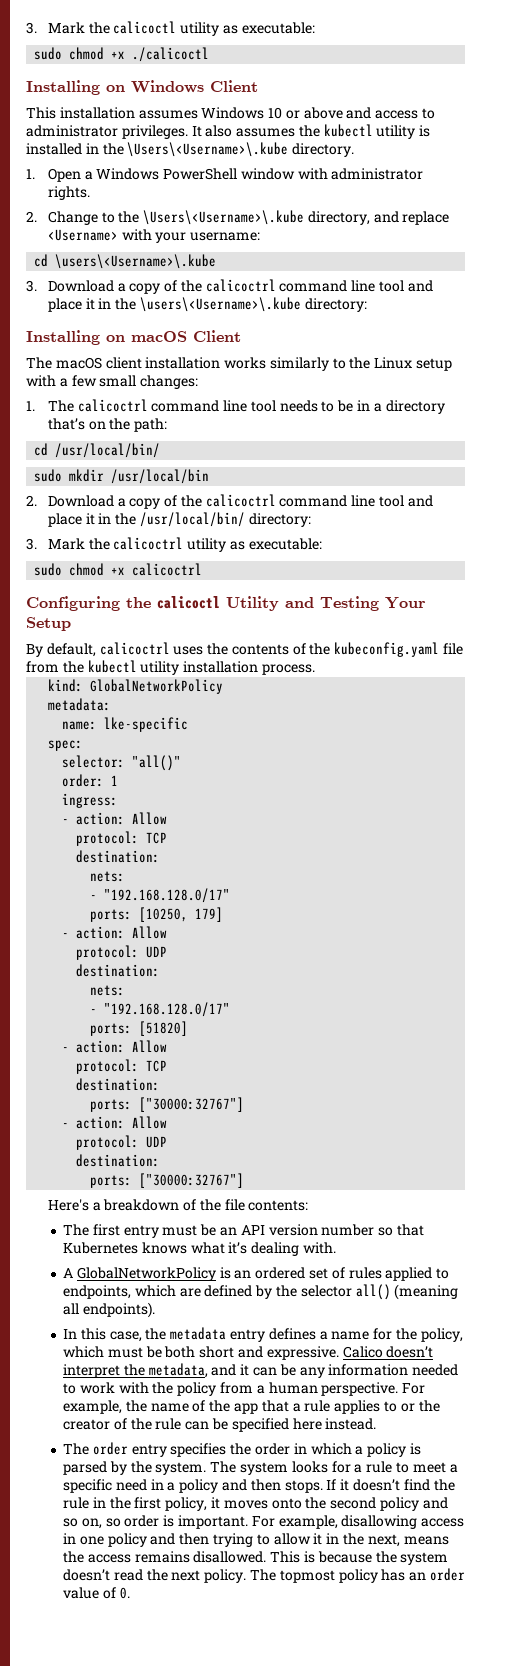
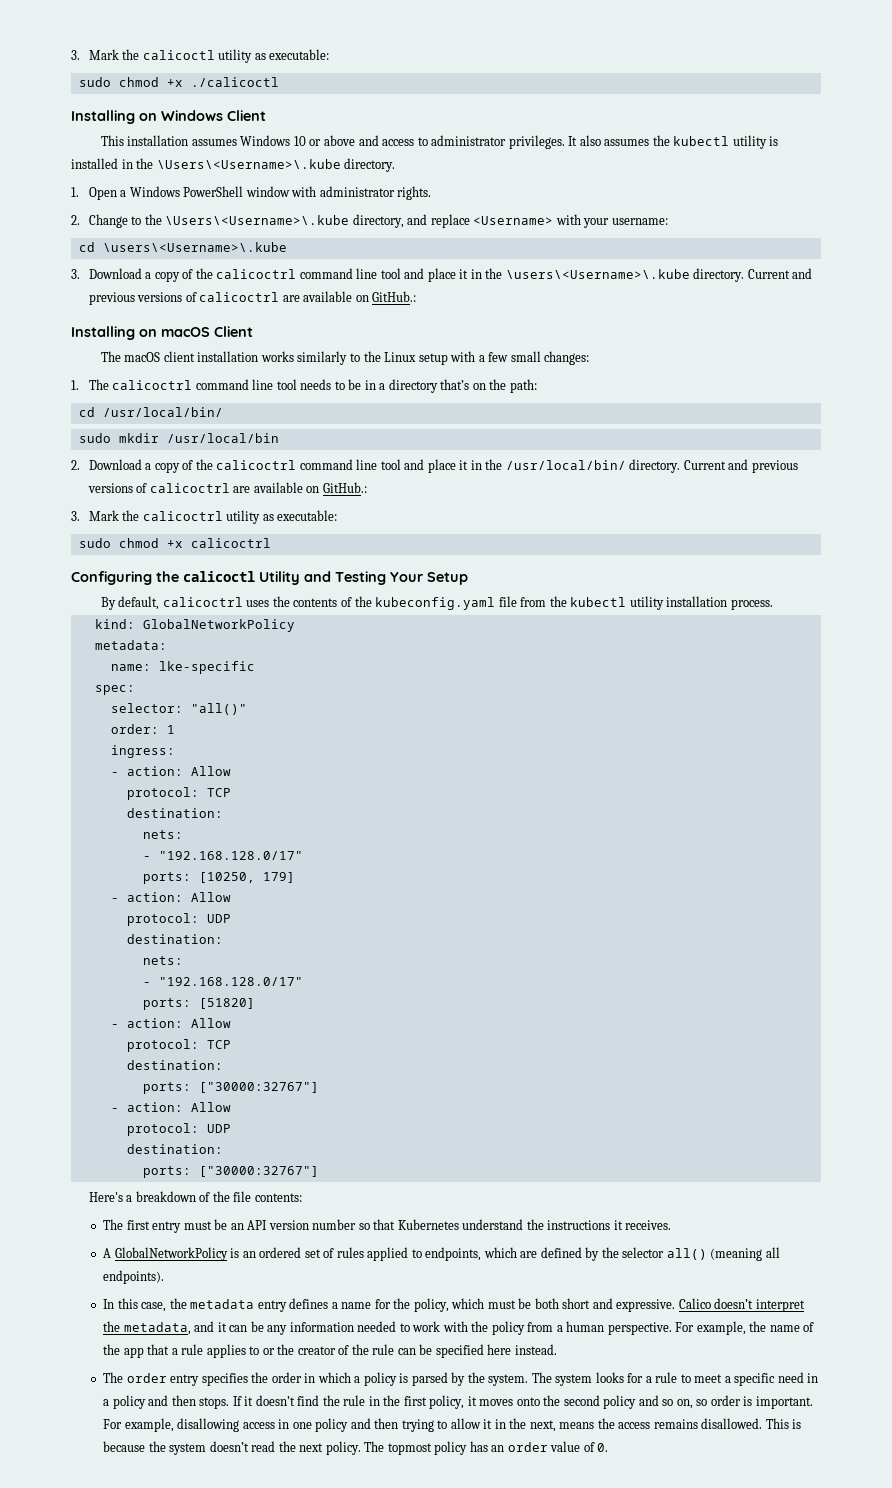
[304,298,367,312] directory: -> [693,268,813,282] [88,291,417,305] directory. Current and previous versions of calicoctrl are available on GitHub.:
[248,513,311,527] directory: -> [629,459,799,473] [87,482,367,493] directory. Current and previous versions of calicoctrl are available on GitHub.:
[141,1242,337,1256] knows what it’s dealing with. -> [462,1219,672,1230] understand the instructions it receives.

